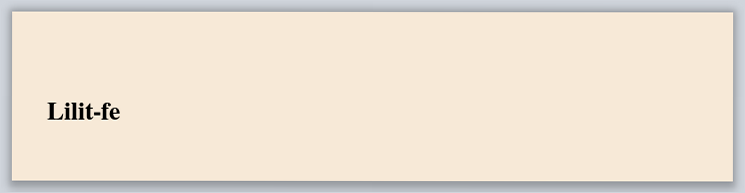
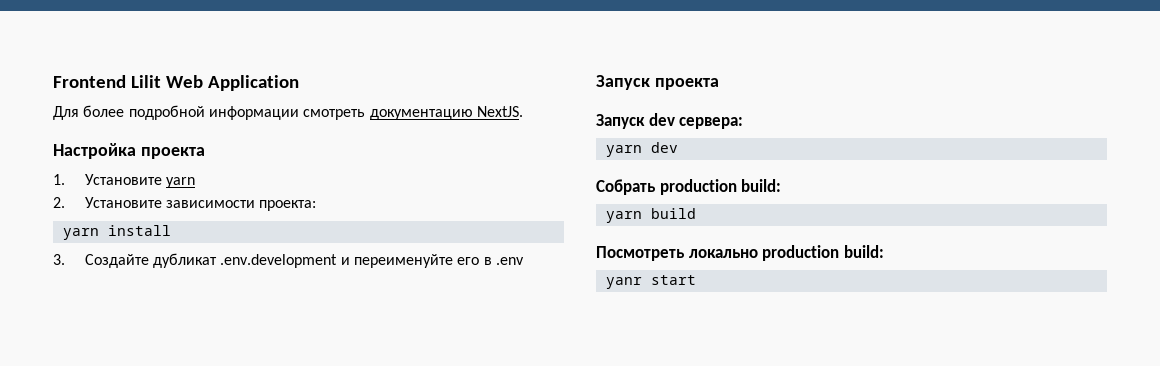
[46,102,120,120] Lilit-fe -> [53,75,299,91] [53,105,523,120] [53,143,205,159] [53,174,196,188] [53,197,317,211] [62,225,171,240] [53,253,524,268] [596,75,719,90] [596,113,744,129] [605,142,678,157] [596,179,782,195] [605,208,696,223] [596,245,884,261] [605,275,696,289] Frontend Lilit Web Application // Для более подробной информации смотреть документацию NextJS. // Настройка проекта // 1. Установите yarn // 2. Установите зависимости проекта: // yarn install // 3. Создайте дубликат .env.development и переименуйте его в .env // Запуск проекта // Запуск dev сервера: // yarn dev // Собрать production build: // yarn build // Посмотреть локально production build: // yanr start

